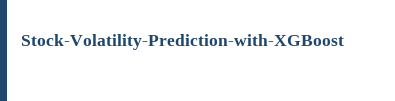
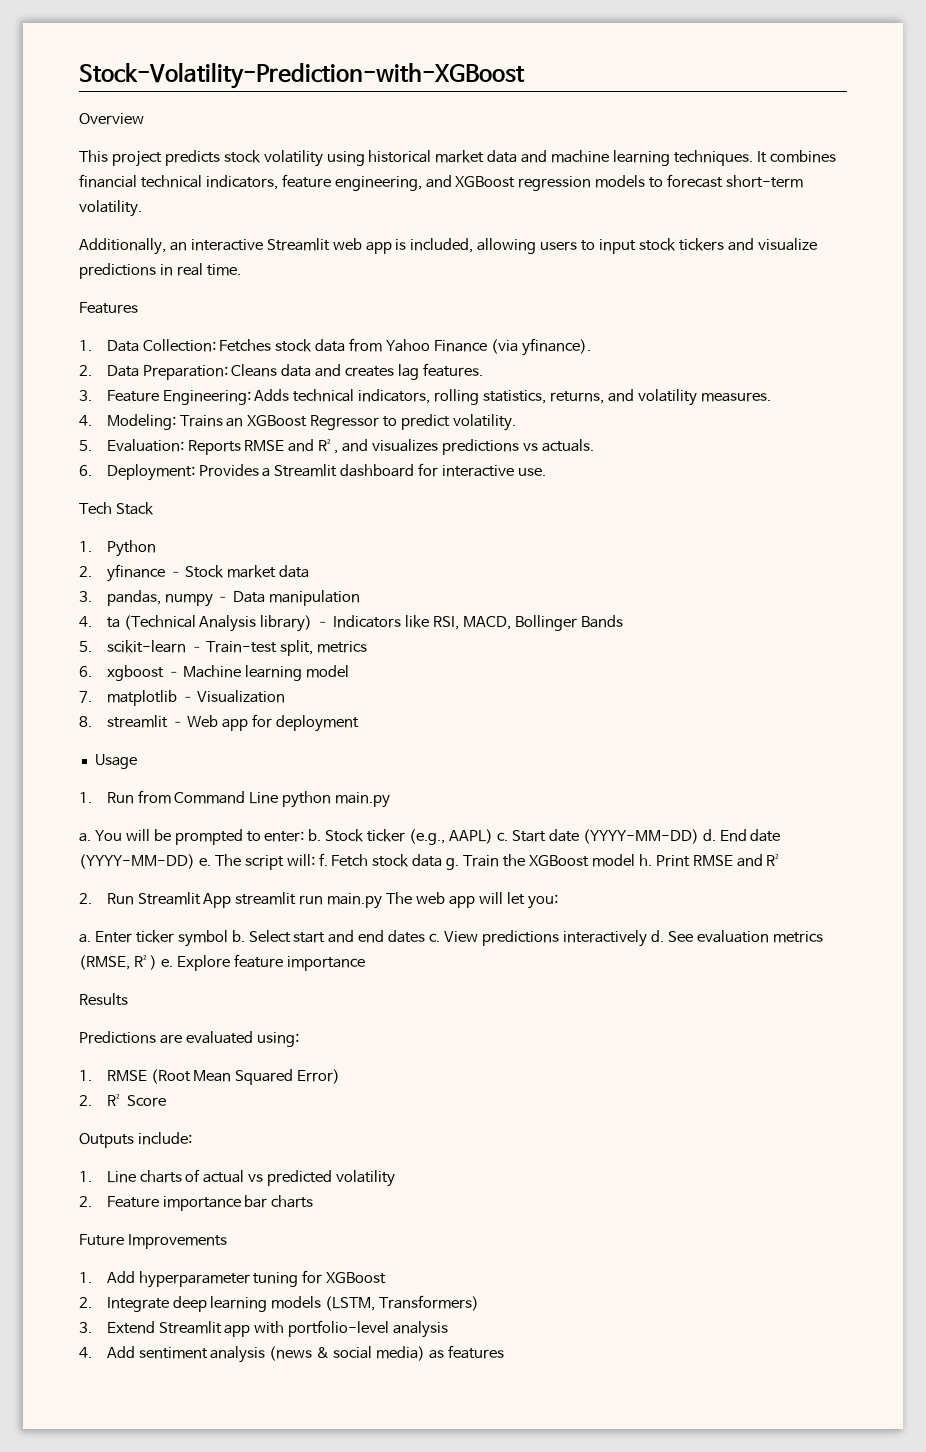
(344, 42) none -> [79,113,144,125] [79,150,836,167] [79,174,804,191] [79,200,142,217] [79,238,817,255] [79,263,241,279] [79,302,138,314] [79,338,591,356] [79,363,484,380] [79,389,771,406] [79,414,517,431] [79,439,594,455] [79,463,547,481] [79,502,154,515] [79,540,156,557] [79,564,310,582] [79,590,361,607] [79,615,623,632] [79,640,368,656] [79,665,350,681] [79,690,286,706] [79,714,360,732] [94,754,137,769] [79,790,391,808] [79,829,781,845] [79,853,783,870] [79,892,558,909] [79,930,823,947] [79,954,365,971] [79,993,128,1006] [79,1031,299,1047] [79,1069,341,1085] [79,1094,166,1107] [79,1132,192,1148] [79,1169,396,1187] [79,1195,314,1211] [79,1234,227,1249] [79,1270,387,1288] [79,1295,480,1312] [79,1320,449,1338] [79,1345,504,1363] // Overview // This project predicts stock volatility using historical market data and machine learning techniques. It combines financial technical indicators, feature engineering, and XGBoost regression models to forecast short-term volatility. // Additionally, an interactive Streamlit web app is included, allowing users to input stock tickers and visualize predictions in real time. // Features // 1. Data Collection: Fetches stock data from Yahoo Finance (via yfinance). // 2. Data Preparation: Cleans data and creates lag features. // 3. Feature Engineering: Adds technical indicators, rolling statistics, returns, and volatility measures. // 4. Modeling: Trains an XGBoost Regressor to predict volatility. // 5. Evaluation: Reports RMSE and R², and visualizes predictions vs actuals. // 6. Deployment: Provides a Streamlit dashboard for interactive use. // Tech Stack // 1. Python // 2. yfinance – Stock market data // 3. pandas, numpy – Data manipulation // 4. ta (Technical Analysis library) – Indicators like RSI, MACD, Bollinger Bands // 5. scikit-learn – Train-test split, metrics // 6. xgboost – Machine learning model // 7. matplotlib – Visualization // 8. streamlit – Web app for deployment // Usage // 1. Run from Command Line python main.py // a. You will be prompted to enter: b. Stock ticker (e.g., AAPL) c. Start date (YYYY-MM-DD) d. End date (YYYY-MM-DD) e. The script will: f. Fetch stock data g. Train the XGBoost model h. Print RMSE and R² // 2. Run Streamlit App streamlit run main.py The web app will let you: // a. Enter ticker symbol b. Select start and end dates c. View predictions interactively d. See evaluation metrics (RMSE, R²) e. Explore feature importance // Results // Predictions are evaluated using: // 1. RMSE (Root Mean Squared Error) // 2. R² Score // Outputs include: // 1. Line charts of actual vs predicted volatility // 2. Feature importance bar charts // Future Improvements // 1. Add hyperparameter tuning for XGBoost // 2. Integrate deep learning models (LSTM, Transformers) // 3. Extend Streamlit app with portfolio-level analysis // 4. Add sentiment analysis (news & social media) as features

